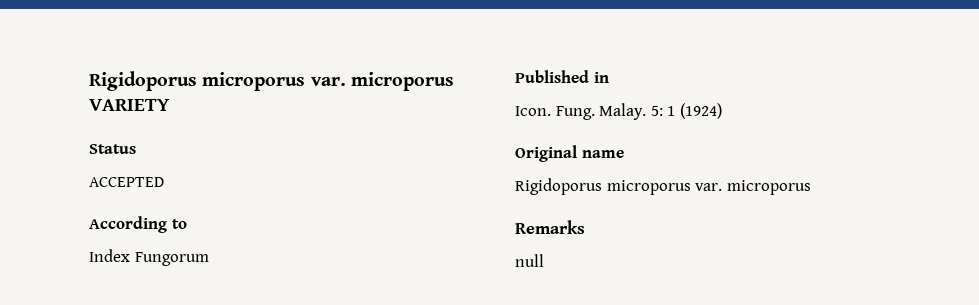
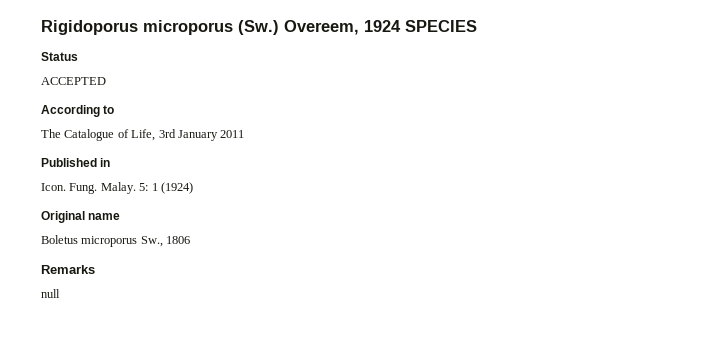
[89,71,454,91] [89,99,170,111] Rigidoporus microporus var. microporus VARIETY -> [41,20,477,35] Rigidoporus microporus (Sw.) Overeem, 1924 SPECIES
[89,249,209,266] Index Fungorum -> [41,129,245,141] The Catalogue of Life, 3rd January 2011
[515,178,811,195] Rigidoporus microporus var. microporus -> [41,235,191,247] Boletus microporus Sw., 1806

